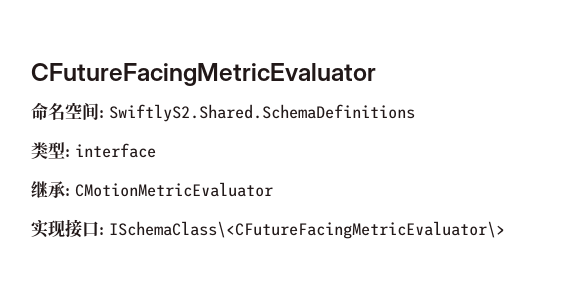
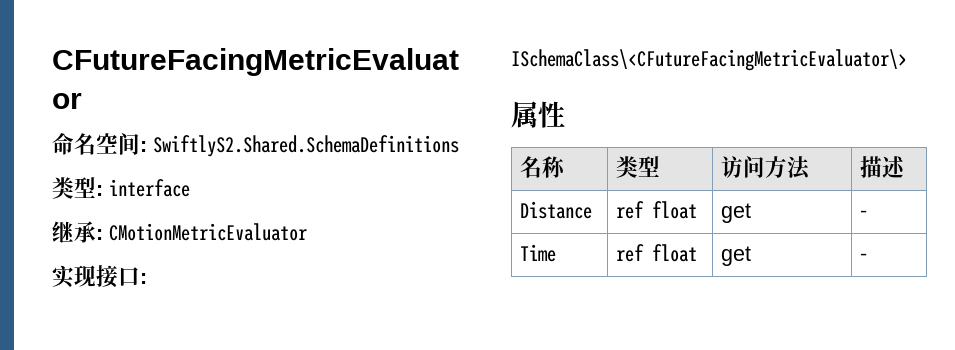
(505, 230) none -> [511,101,565,128] [519,156,566,178] [615,156,660,178] [720,156,811,180] [859,156,905,178] [519,201,592,219] [615,201,697,219] [720,203,751,223] [859,210,867,218] [519,244,556,262] [615,244,697,262] [720,246,751,266] [859,253,867,261] // 属性 // 名称 | 类型 | 访问方法 | 描述 // Distance | ref float | get | - // Time | ref float | get | -

